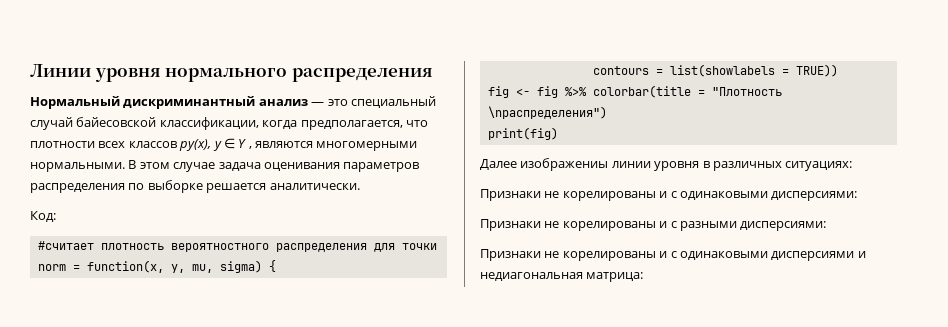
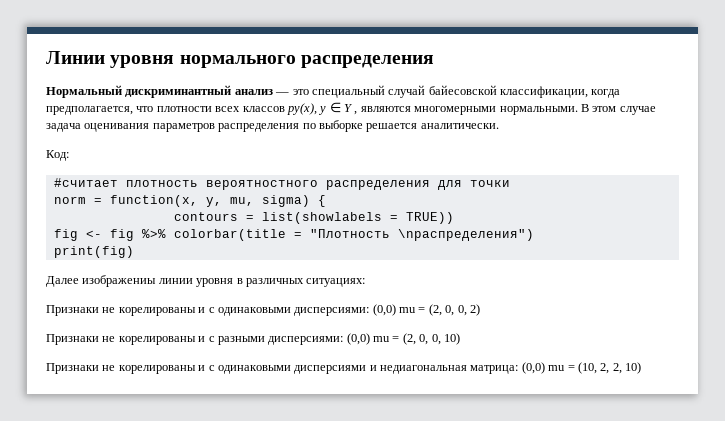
(858, 196) none -> [372,304,480,316] (0,0) mu = (2, 0, 0, 2)
(827, 226) none -> [346,333,460,345] (0,0) mu = (2, 0, 0, 10)
(644, 277) none -> [521,362,641,374] (0,0) mu = (10, 2, 2, 10)

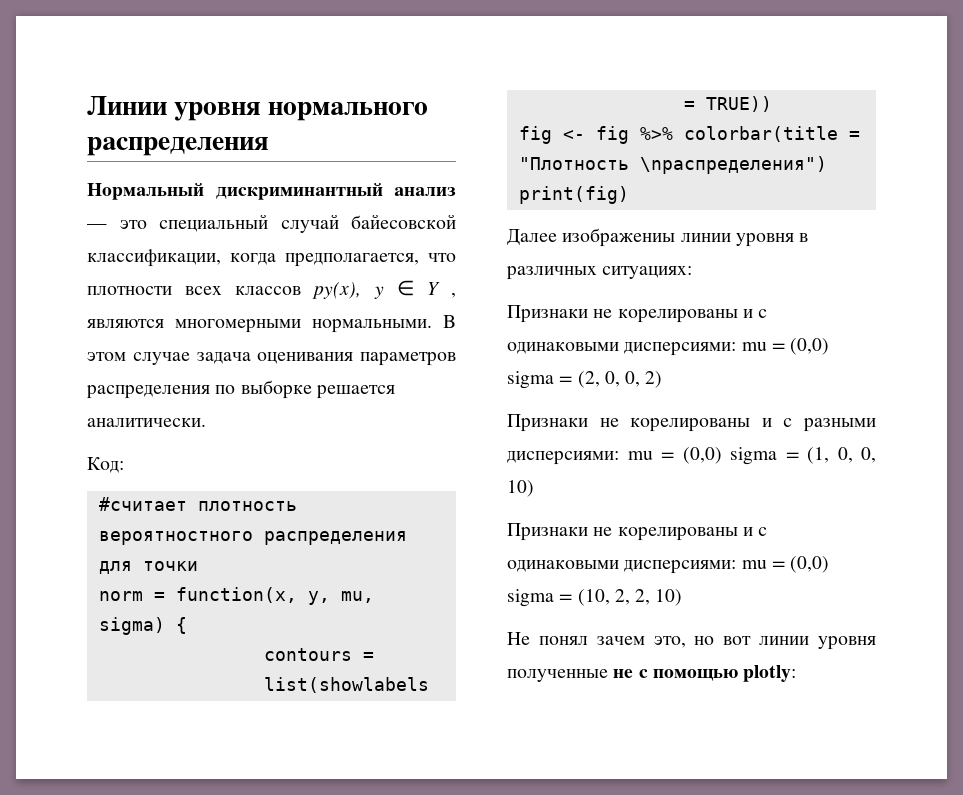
[372,304,416,316] (0,0) mu -> [741,338,830,355] [507,371,554,389] mu = (0,0) sigma
[346,333,416,345] (0,0) mu = (2, -> [627,447,829,465] mu = (0,0) sigma = (1,
[294,362,566,374] дисперсиями и недиагональная матрица: (0,0) mu -> [624,556,830,574] [507,589,554,607] дисперсиями: mu = (0,0) sigma
(641, 368) none -> [507,632,876,650] [507,665,797,682] // Не понял зачем это, но вот линии уровня полученные не с помощью plotly:

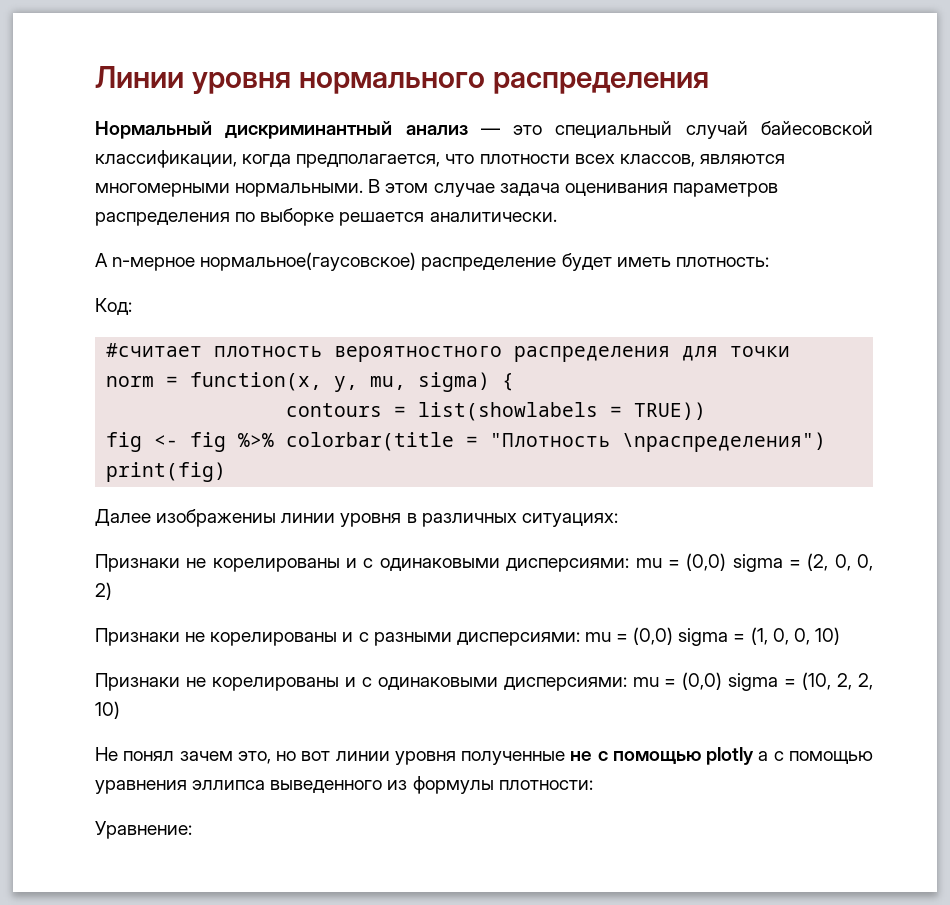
[235,280,457,299] классов py(x), y ∈ Y , -> [619,154,695,167] классов,
(206, 422) none -> [95,252,769,271] // А n-мерное нормальное(гаусовское) распределение будет иметь плотность:
[743,665,797,682] plotly: -> [706,747,873,765] [95,776,593,794] [95,821,192,839] plotly а с помощью уравнения эллипса выведенного из формулы плотности: // Уравнение:

